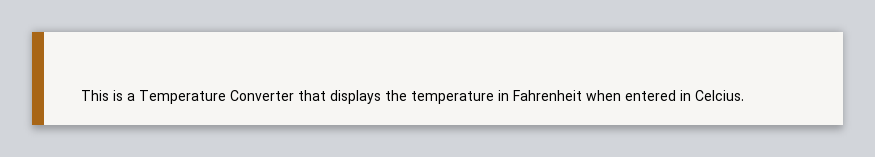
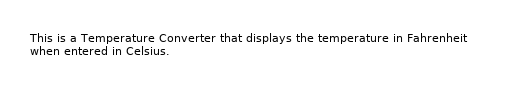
[695,90,744,101] Celcius. -> [126,46,170,55] Celsius.

